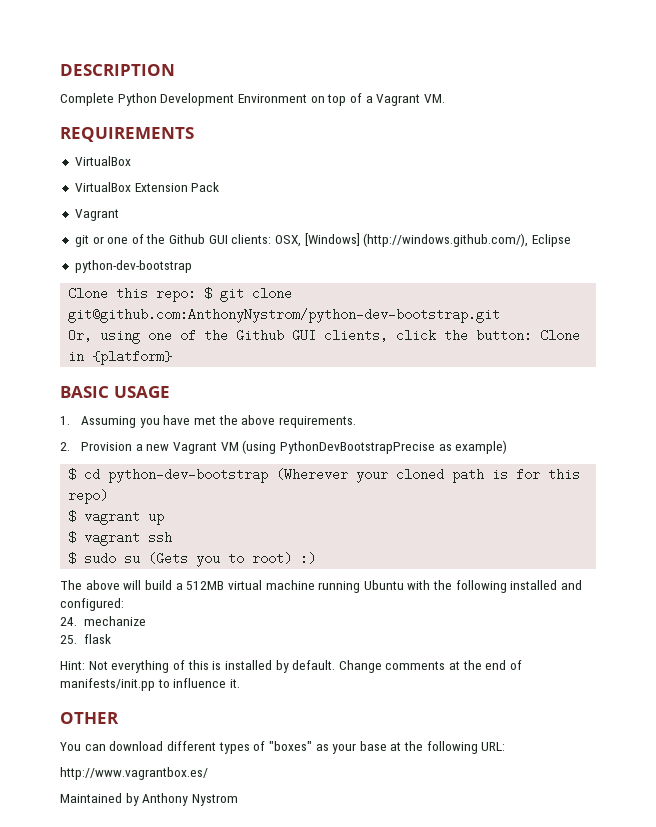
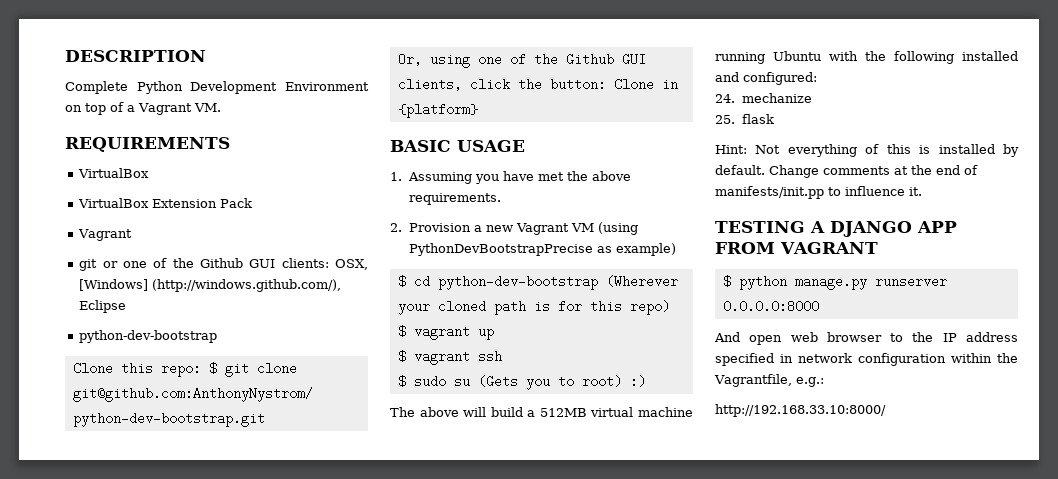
[60,712,119,724] [60,741,506,754] [60,767,208,780] [60,793,238,806] OTHER // You can download different types of "boxes" as your base at the following URL: // http://www.vagrantbox.es/ // Maintained by Anthony Nystrom -> [715,221,957,237] [715,242,878,254] [722,275,947,290] [722,300,819,313] [714,332,1018,345] [715,353,1018,366] [714,374,824,387] [715,404,886,417] TESTING A DJANGO APP FROM VAGRANT // $ python manage.py runserver 0.0.0.0:8000 // And open web browser to the IP address specified in network configuration within the Vagrantfile, e.g.: // http://192.168.33.10:8000/

